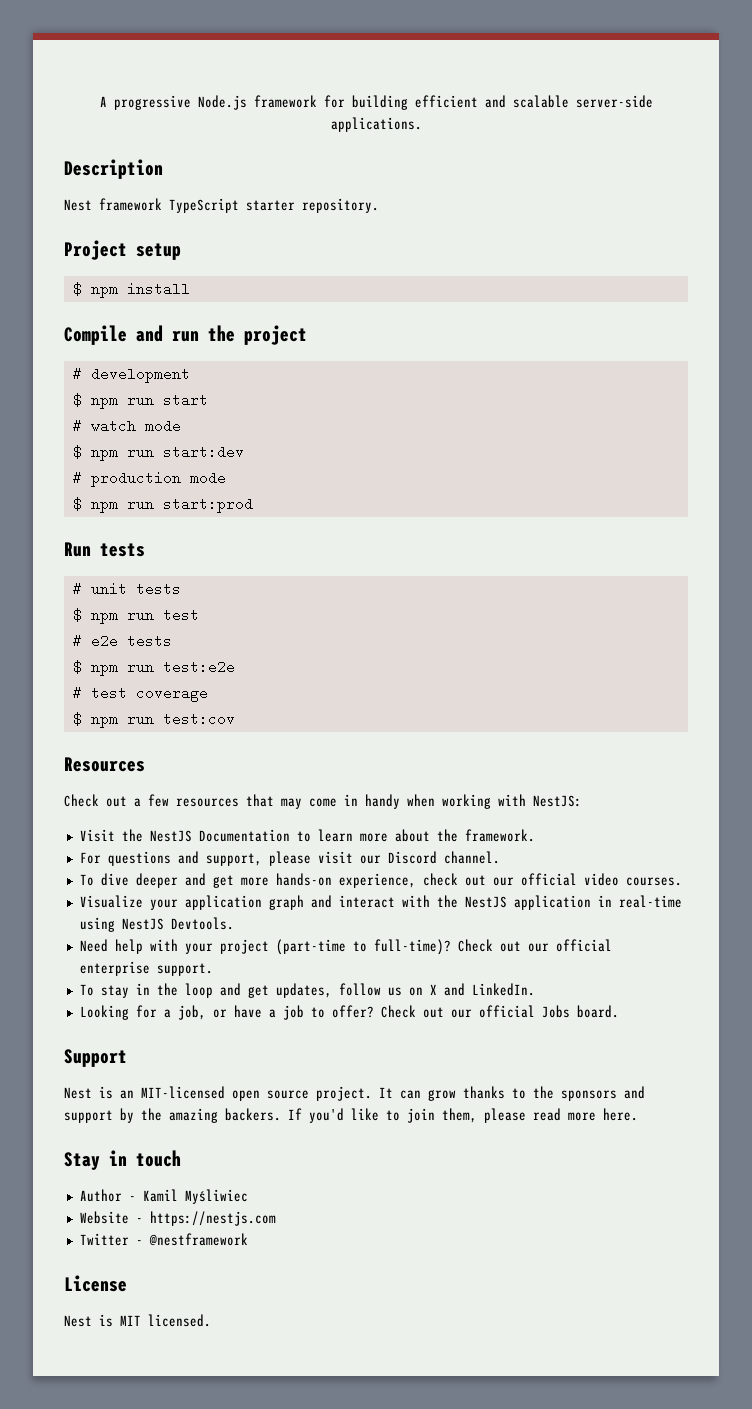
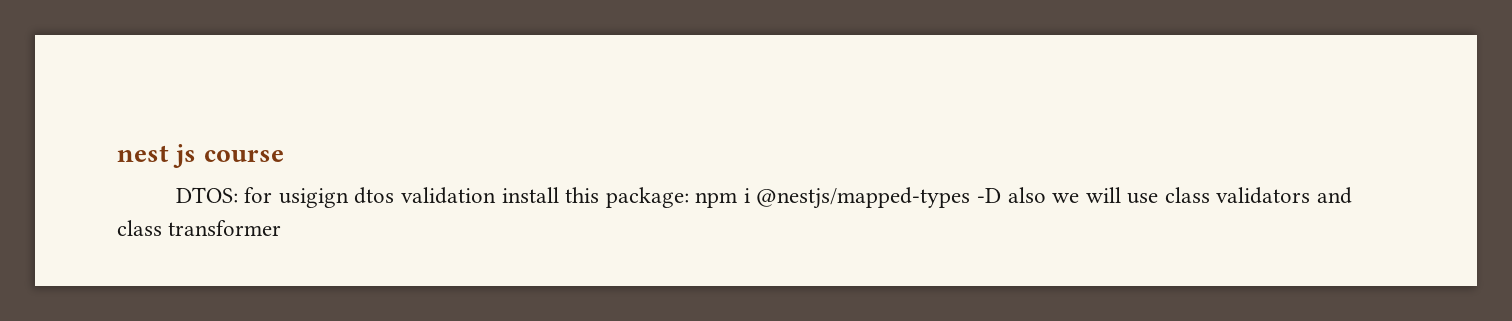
[99,95,653,110] [330,117,422,132] [64,159,163,179] [64,198,379,213] [64,240,181,260] [72,282,190,298] [64,325,307,345] [72,367,190,383] [72,393,208,409] [72,419,181,433] [72,445,244,461] [72,471,226,487] [72,497,253,513] [64,542,145,557] [72,582,181,596] [72,608,199,624] [72,634,172,648] [72,660,235,676] [72,686,208,702] [72,712,235,728] [64,757,145,772] [64,794,582,809] [79,829,535,842] [79,851,500,866] [79,873,682,888] [79,895,682,910] [79,917,234,932] [79,939,612,955] [79,961,213,976] [79,983,535,998] [79,1005,619,1020] [64,1049,127,1067] [64,1086,645,1101] [64,1108,638,1123] [64,1150,181,1170] [79,1189,248,1204] [79,1211,276,1226] [79,1233,248,1246] [64,1275,127,1292] [64,1314,211,1327] A progressive Node.js framework for building efficient and scalable server-side applications. // Description // Nest framework TypeScript starter repository. // Project setup // $ npm install // Compile and run the project // # development // $ npm run start // # watch mode // $ npm run start:dev // # production mode // $ npm run start:prod // Run tests // # unit tests // $ npm run test // # e2e tests // $ npm run test:e2e // # test coverage // $ npm run test:cov // Resources // Check out a few resources that may come in handy when working with NestJS: // Visit the NestJS Documentation to learn more about the framework. // For questions and support, please visit our Discord channel. // To dive deeper and get more hands-on experience, check out our official video courses. // Visualize your application graph and interact with the NestJS application in real-time using NestJS Devtools. // Need help with your project (part-time to full-time)? Check out our official enterprise support. // To stay in the loop and get updates, follow us on X and LinkedIn. // Looking for a job, or have a job to offer? Check out our official Jobs board. // Support // Nest is an MIT-licensed open source project. It can grow thanks to the sponsors and support by the amazing backers. If you'd like to join them, please read more here. // Stay in touch // Author - Kamil Myśliwiec // Website - https://nestjs.com // Twitter - @nestframework // License // Nest is MIT licensed. -> [117,144,284,168] [175,187,1352,209] [117,220,282,236] nest js course // DTOS: for usigign dtos validation install this package: npm i @nestjs/mapped-types -D also we will use class validators and class transformer

